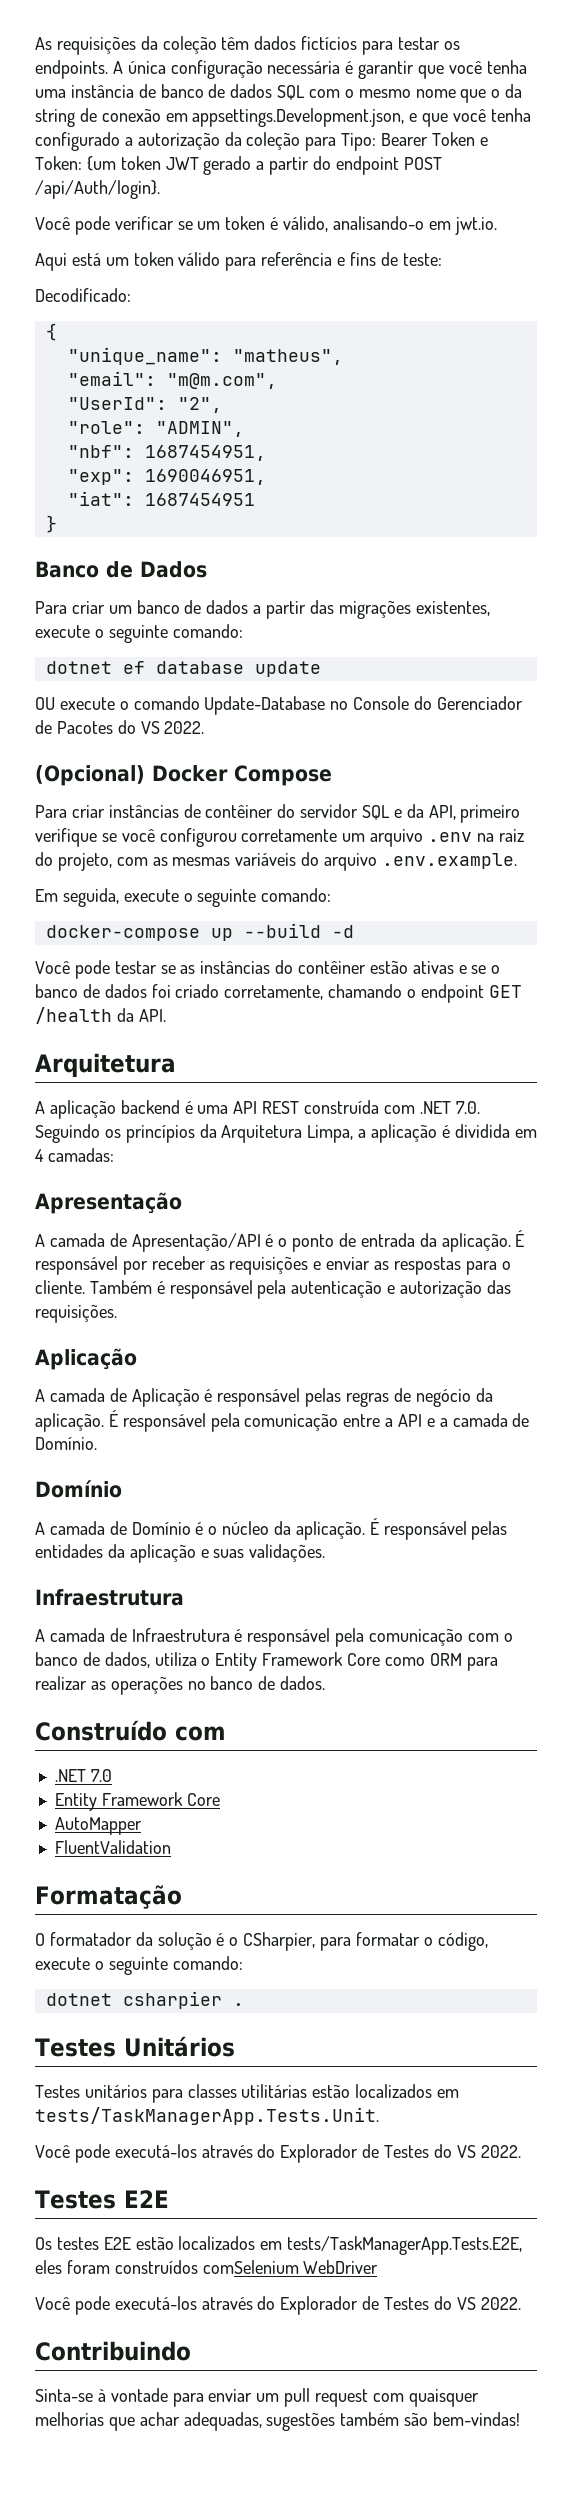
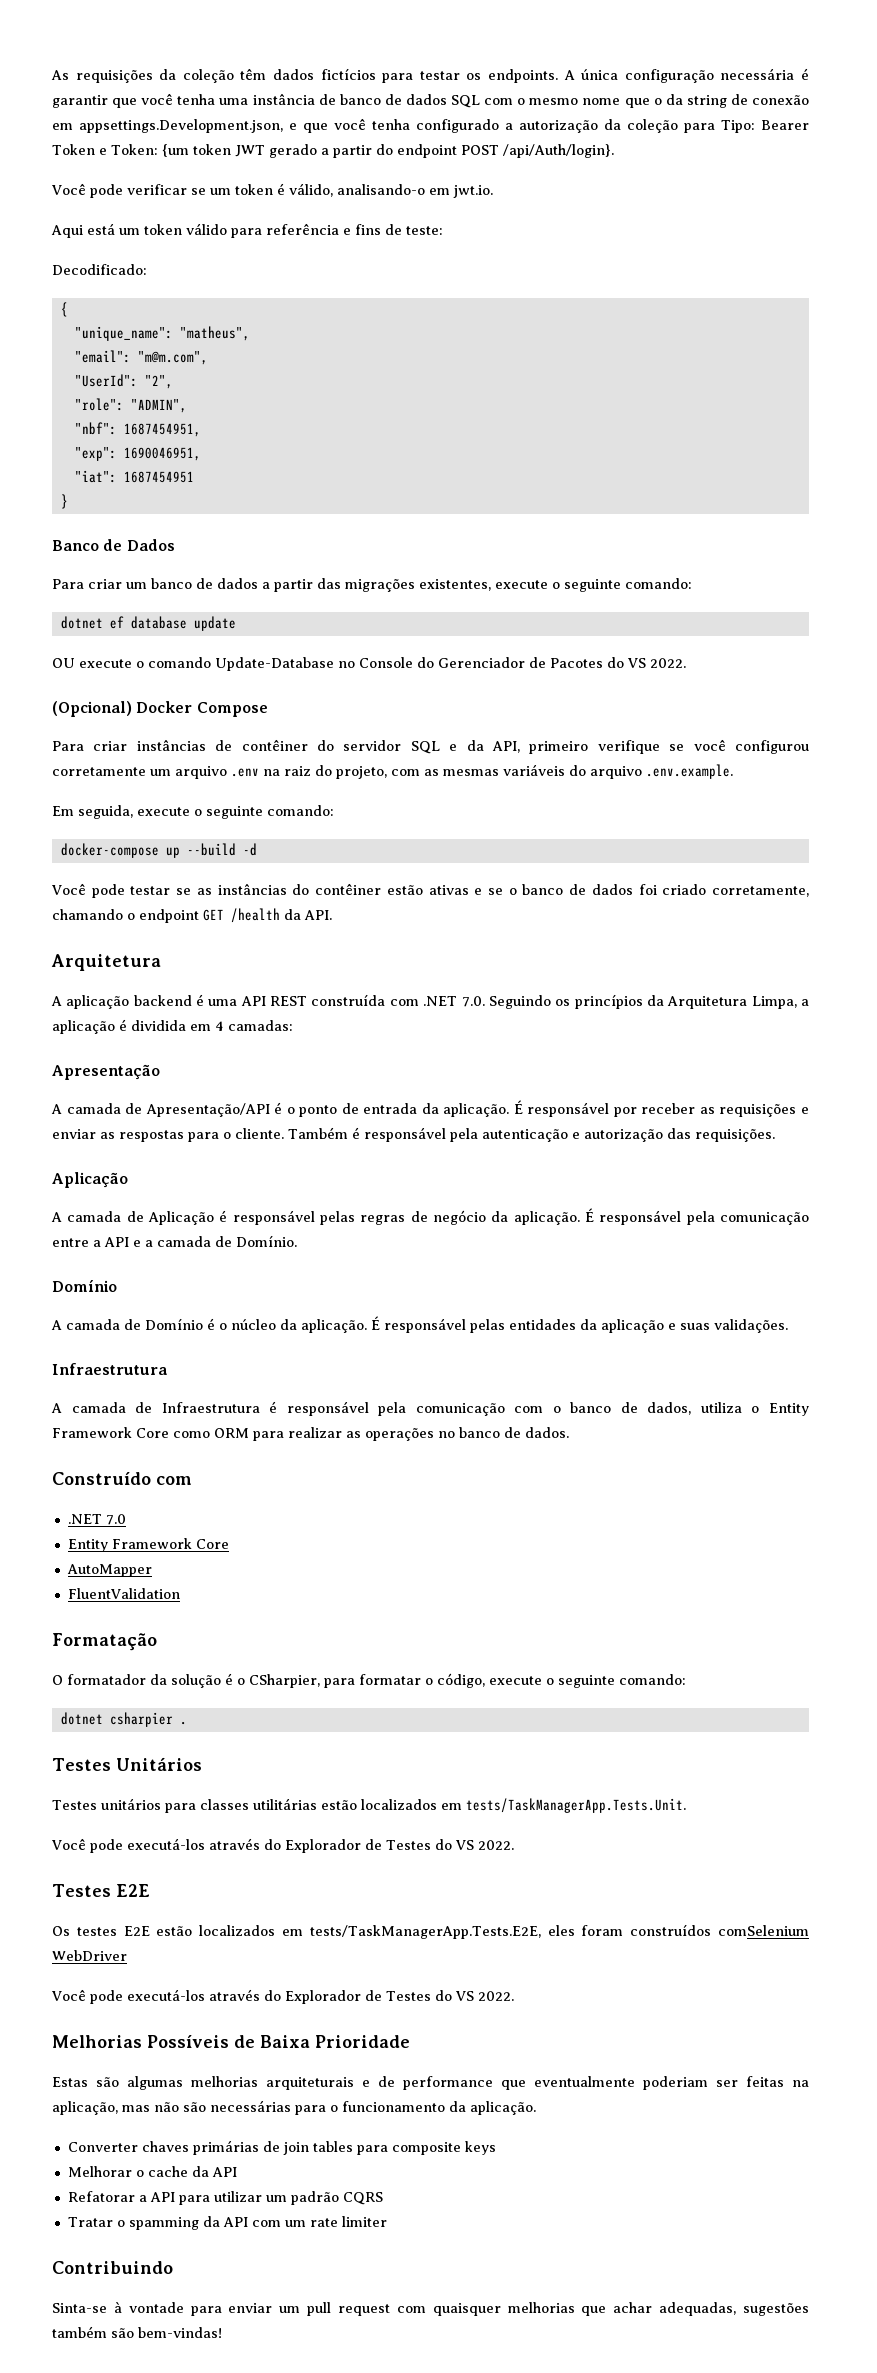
(521, 2303) none -> [52,2035,410,2048] [52,2076,809,2090] [52,2100,536,2115] [67,2140,496,2155] [67,2166,237,2177] [67,2191,383,2205] [67,2216,387,2230] // Melhorias Possíveis de Baixa Prioridade // Estas são algumas melhorias arquiteturais e de performance que eventualmente poderiam ser feitas na aplicação, mas não são necessárias para o funcionamento da aplicação. // Converter chaves primárias de join tables para composite keys // Melhorar o cache da API // Refatorar a API para utilizar um padrão CQRS // Tratar o spamming da API com um rate limiter

